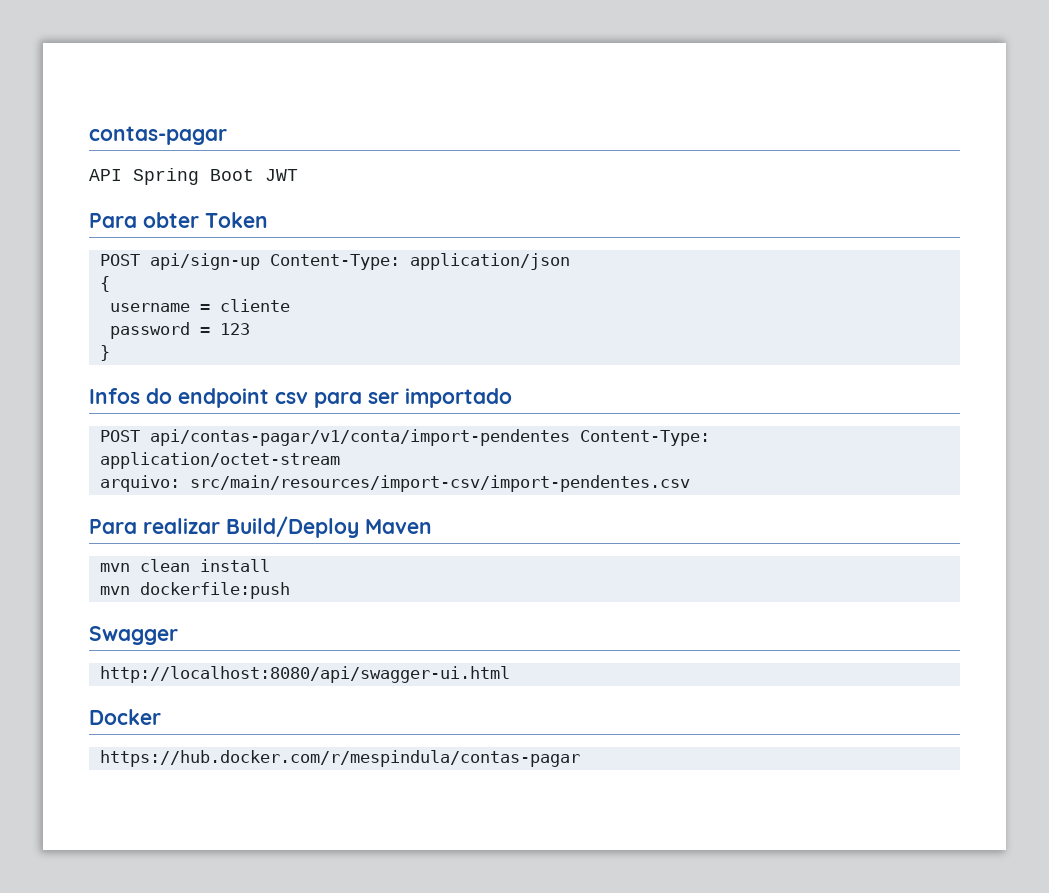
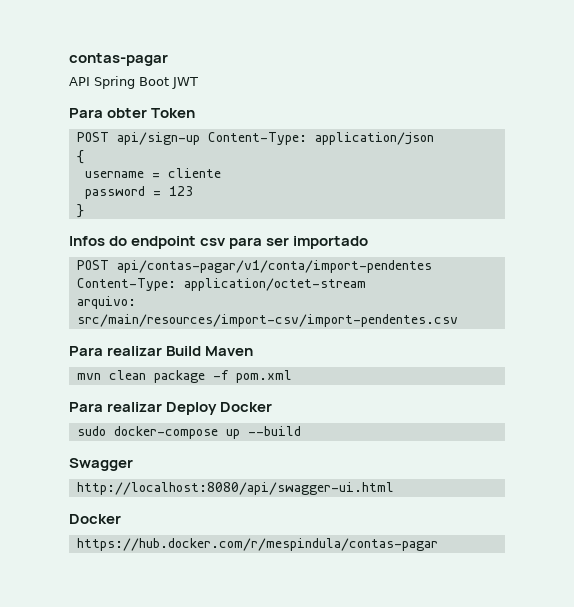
[226,516,359,538] Build/Deploy -> [166,346,202,356] Build
[199,559,270,572] [99,582,290,599] install // mvn dockerfile:push -> [153,370,292,383] [69,402,273,415] [76,426,301,439] package -f pom.xml // Para realizar Deploy Docker // sudo docker-compose up --build

